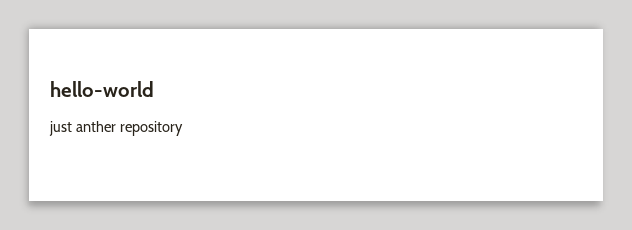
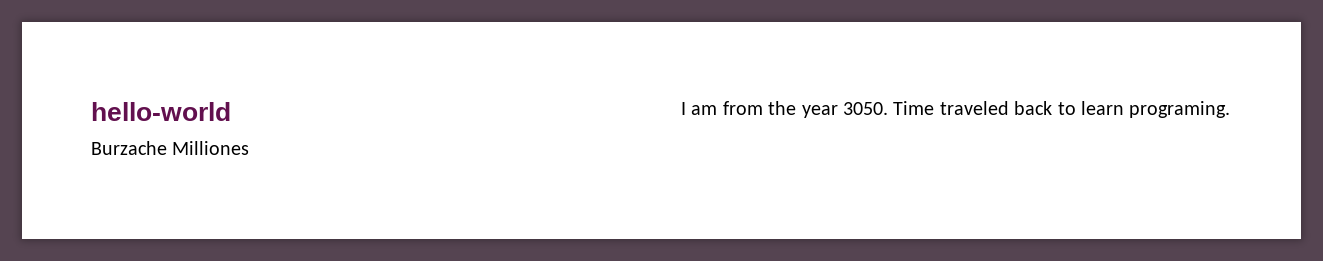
[49,121,183,136] just anther repository -> [91,141,250,155] [681,101,1231,118] Burzache Milliones // I am from the year 3050. Time traveled back to learn programing.

